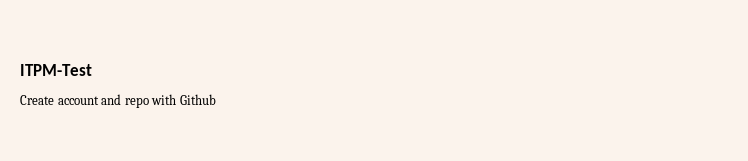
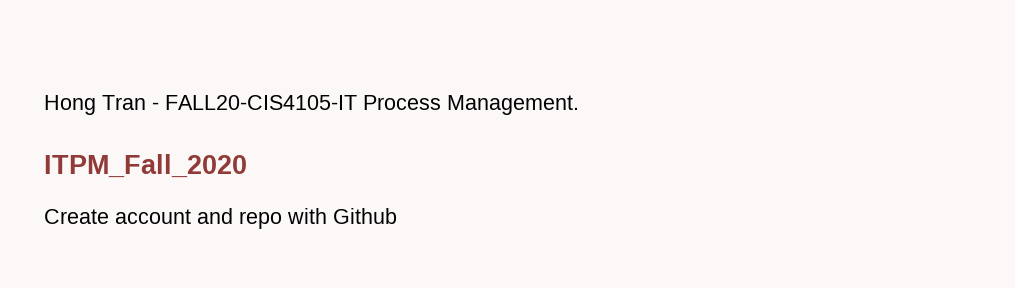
[20,64,92,76] ITPM-Test -> [44,95,579,115] [44,154,247,178] Hong Tran - FALL20-CIS4105-IT Process Management. // ITPM_Fall_2020

